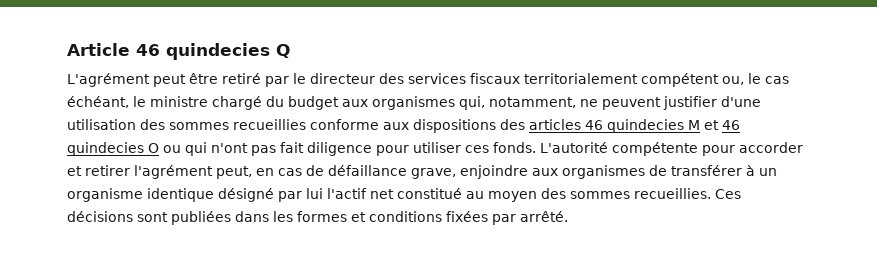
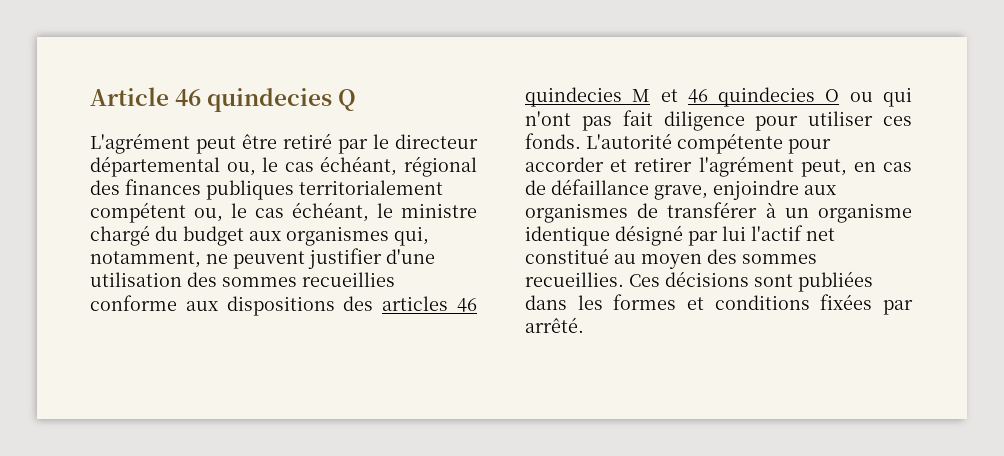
[379,73,520,84] des services fiscaux -> [90,156,477,177] [90,179,294,200] départemental ou, le cas échéant, régional des finances publiques

